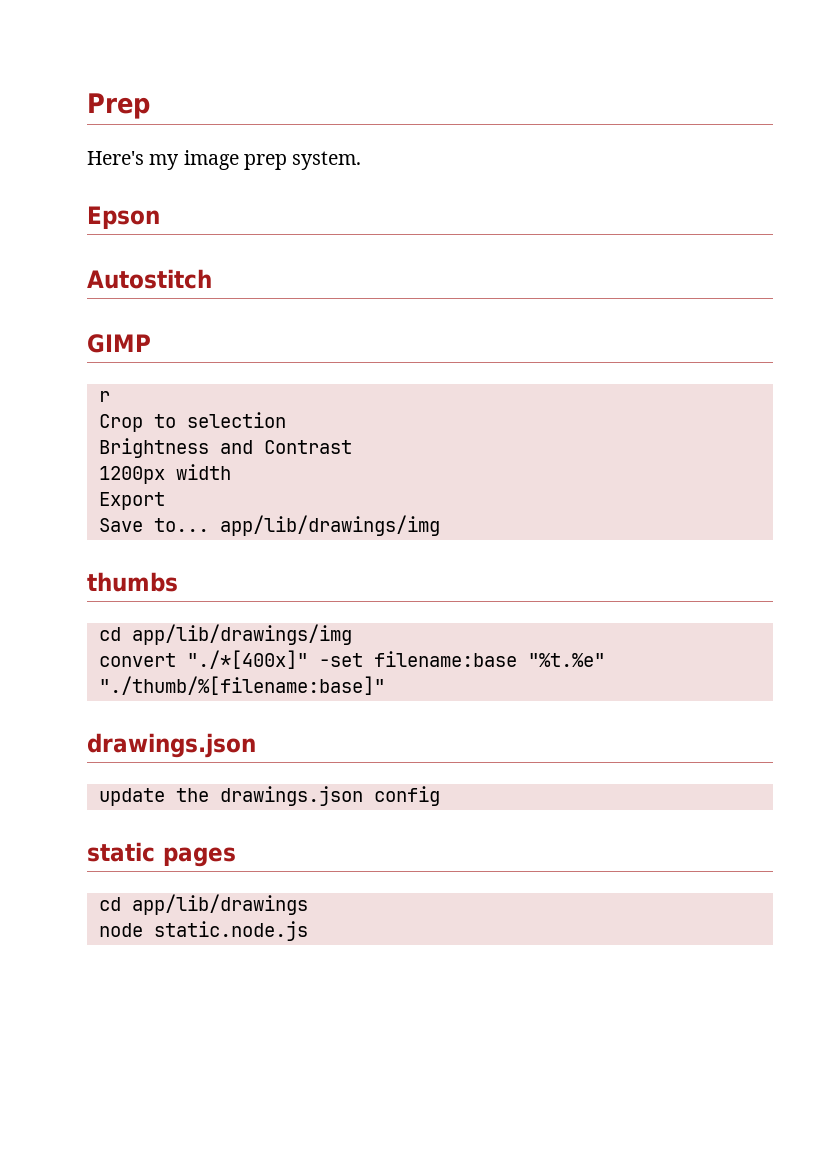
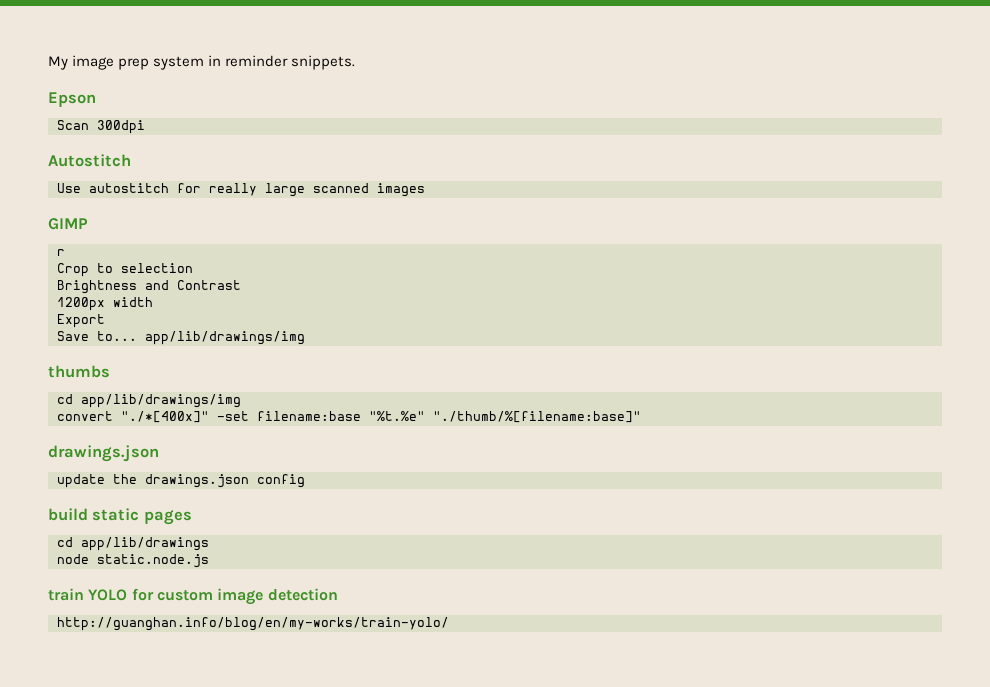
[87,93,150,119] [87,150,362,170] Prep // Here's my image prep system. -> [48,55,356,70] My image prep system in reminder snippets.
(160, 217) none -> [57,120,145,134] // Scan 300dpi
(212, 279) none -> [57,183,425,197] // Use autostitch for really large scanned images
(440, 796) none -> [48,508,88,521] build
(308, 931) none -> [48,588,338,605] [57,617,449,631] // train YOLO for custom image detection // http://guanghan.info/blog/en/my-works/train-yolo/

